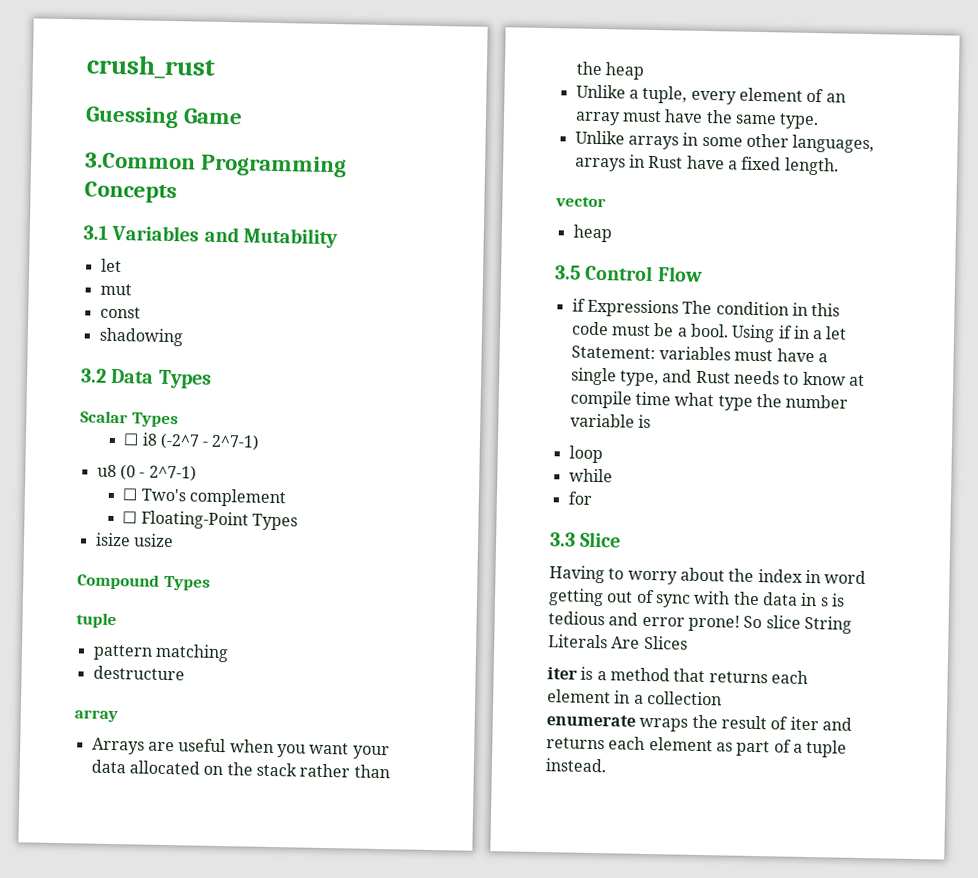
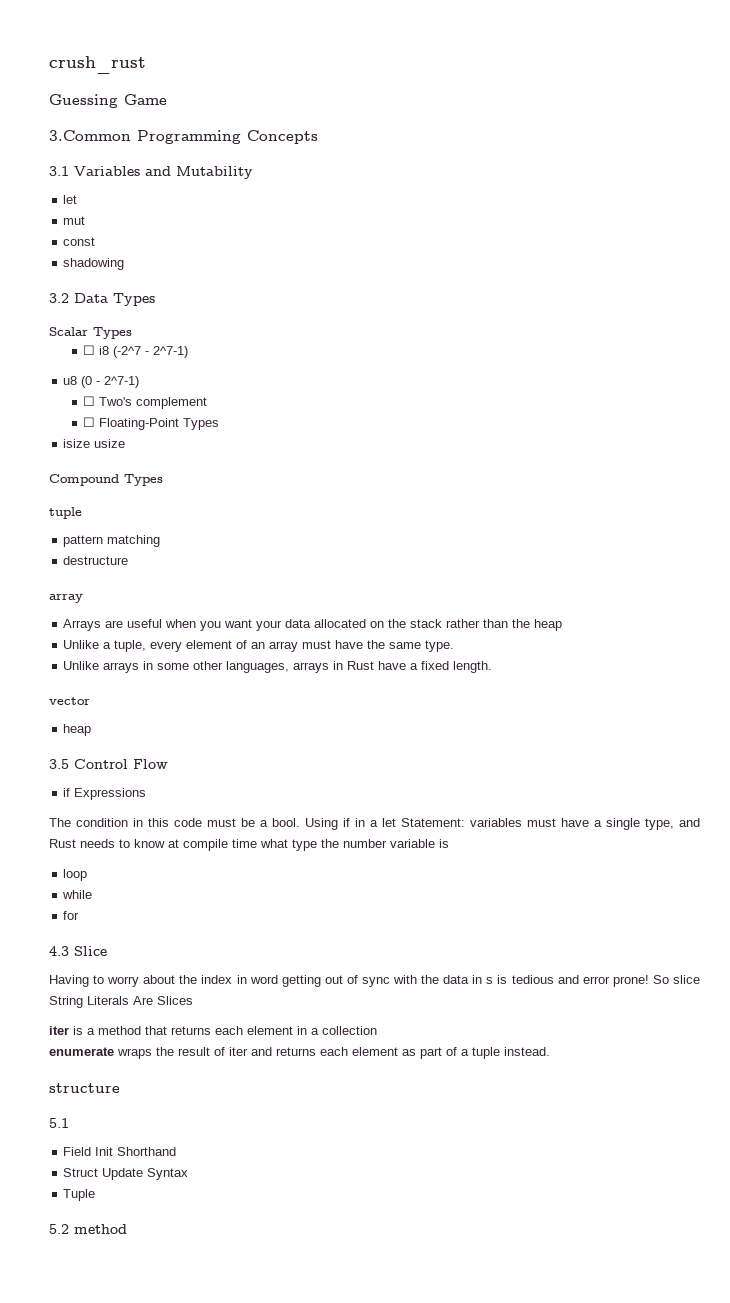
(679, 308) none -> (147, 794) //
[550,532,576,547] 3.3 -> [49,946,69,956] 4.3
(607, 765) none -> [49,1083,120,1093] [49,1118,69,1128] [63,1147,177,1156] [63,1168,189,1180] [63,1189,96,1201] [49,1224,127,1234] // structure // 5.1 // Field Init Shorthand // Struct Update Syntax // Tuple // 5.2 method

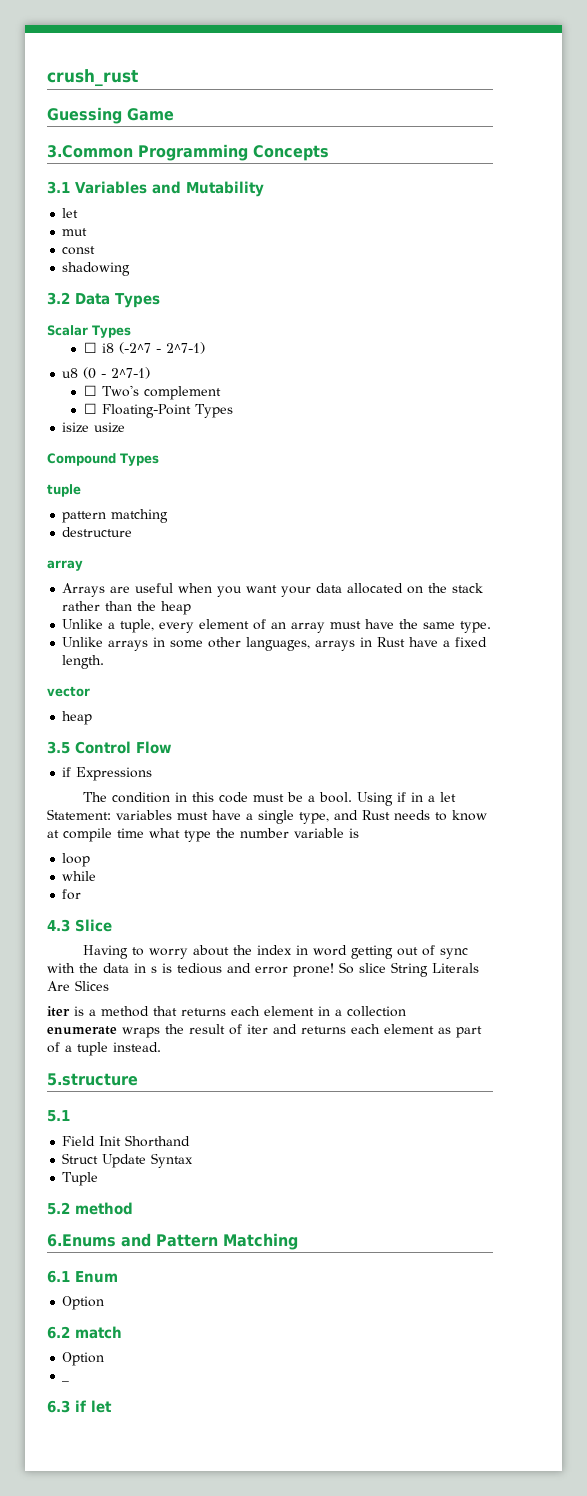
[49,1083,120,1093] structure -> [47,1073,138,1086] 5.structure
(127, 1229) none -> [47,1233,298,1250] [47,1270,118,1283] [62,1296,105,1310] [47,1326,122,1339] [62,1352,105,1366] [62,1380,70,1382] [47,1400,112,1413] // 6.Enums and Pattern Matching // 6.1 Enum // Option // 6.2 match // Option // _ // 6.3 if let

